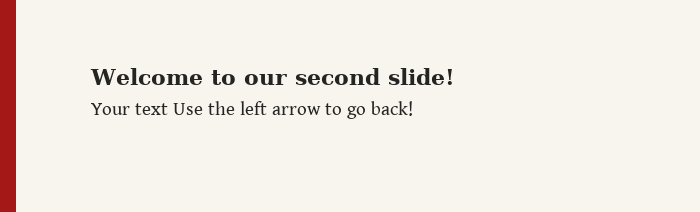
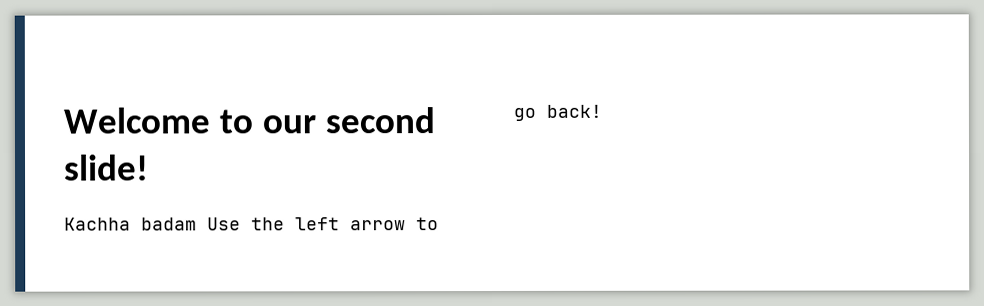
[91,103,168,115] Your text -> [64,217,197,231] Kachha badam

